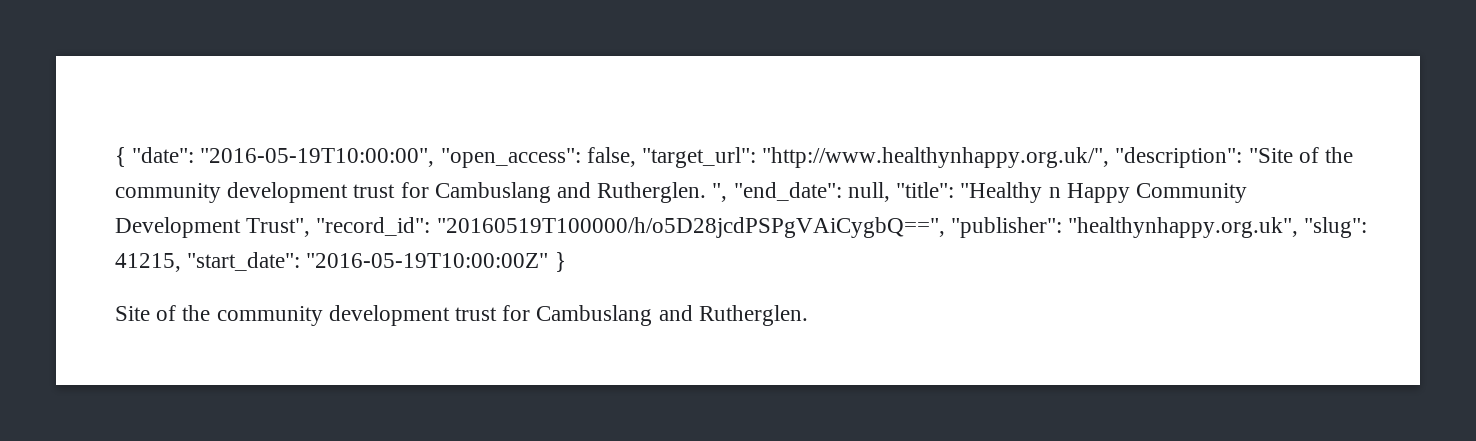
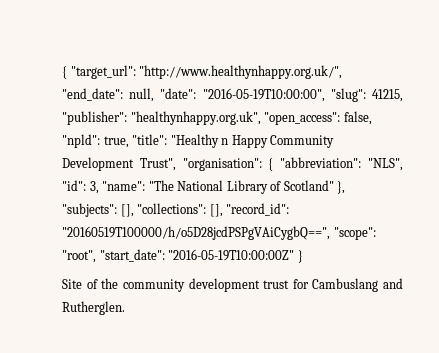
[115,147,1354,168] [115,182,890,203] { "date": "2016-05-19T10:00:00", "open_access": false, "target_url": "http://www.healthynhappy.org.uk/", "description": "Site of the community development trust for Cambuslang and Rutherglen. ", "end_date": null, -> [62,65,343,79] [62,88,403,102] [62,111,372,125] [62,134,129,148] { "target_url": "http://www.healthynhappy.org.uk/", "end_date": null, "date": "2016-05-19T10:00:00", "slug": 41215, "publisher": "healthynhappy.org.uk", "open_access": false, "npld": true,
[316,217,1368,238] [115,253,181,272] "record_id": "20160519T100000/h/o5D28jcdPSPgVAiCygbQ==", "publisher": "healthynhappy.org.uk", "slug": 41215, -> [182,157,404,171] [62,180,346,194] [62,203,290,217] [62,226,376,240] [62,250,96,263] "organisation": { "abbreviation": "NLS", "id": 3, "name": "The National Library of Scotland" }, "subjects": [], "collections": [], "record_id": "20160519T100000/h/o5D28jcdPSPgVAiCygbQ==", "scope": "root",

